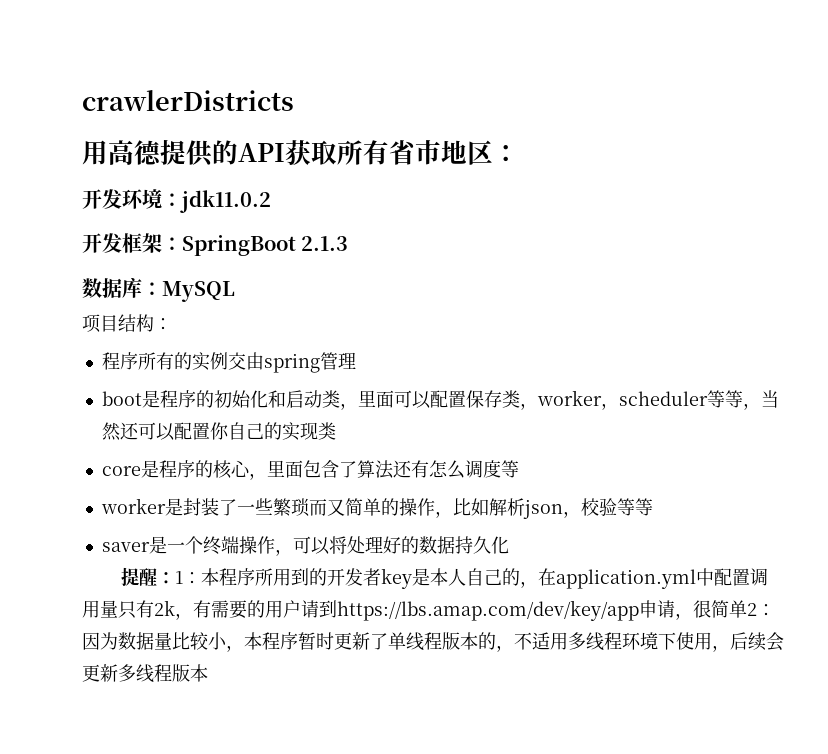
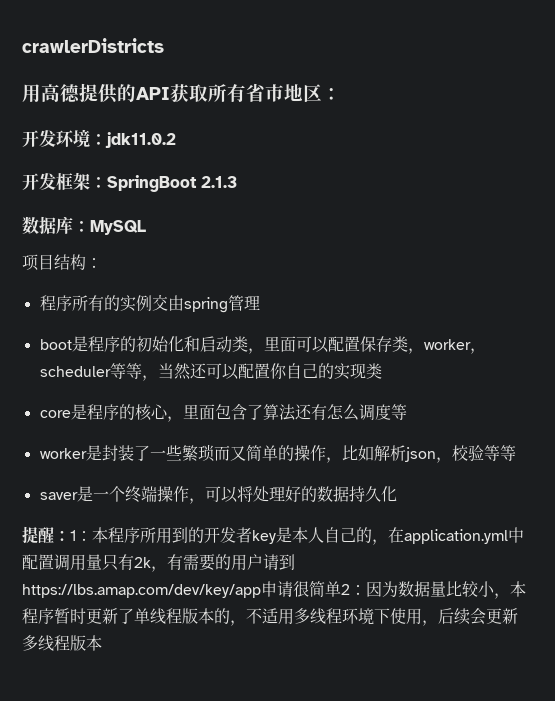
[675,613,693,620] ， -> (293, 589) none

